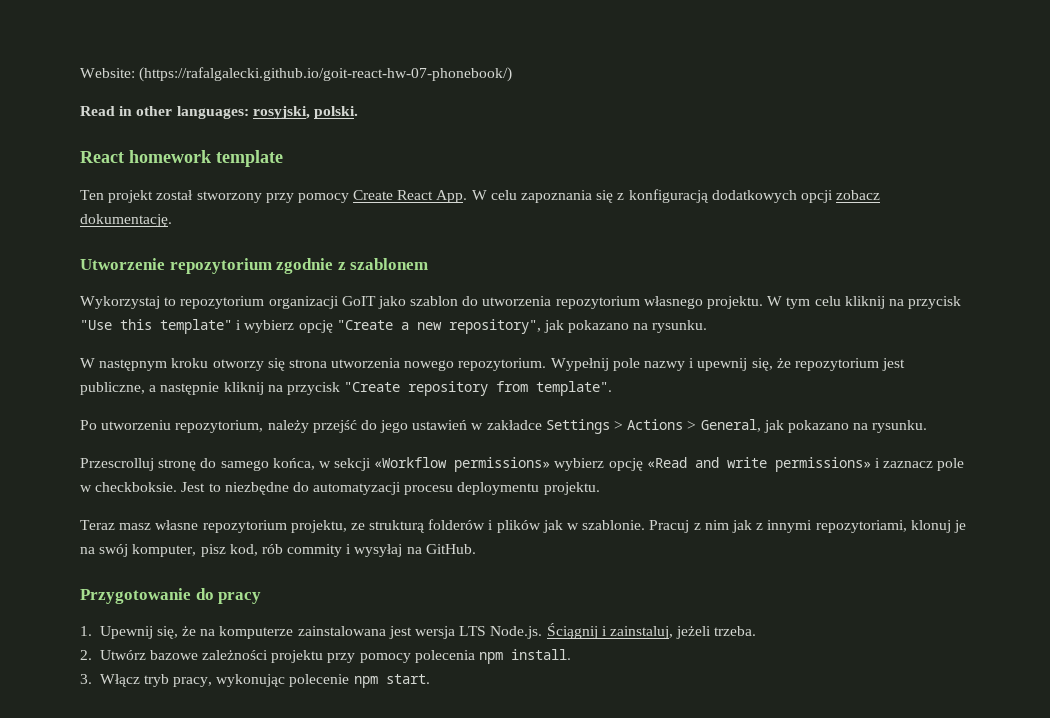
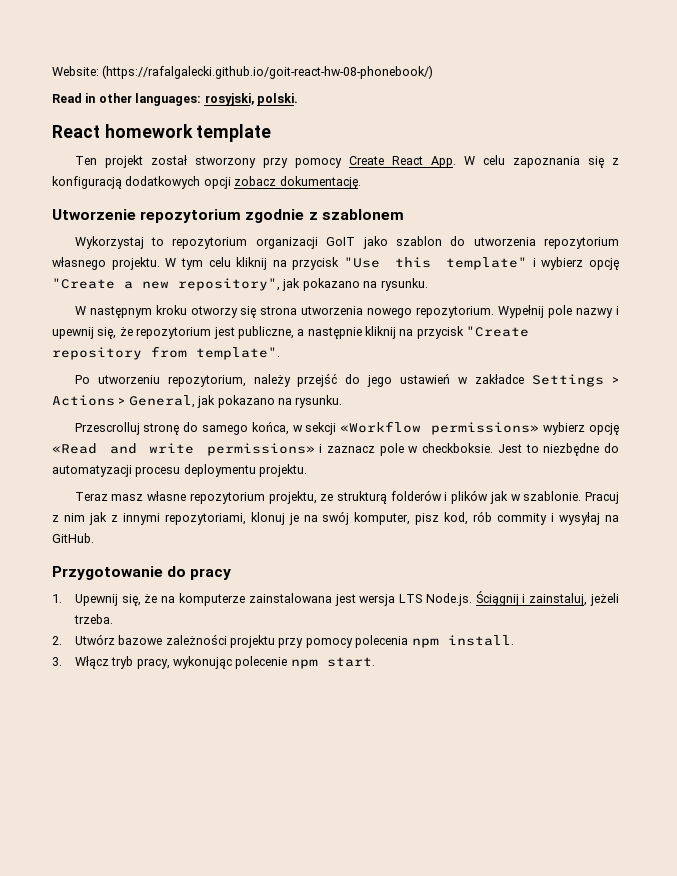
[139,67,513,82] (https://rafalgalecki.github.io/goit-react-hw-07-phonebook/) -> [102,65,434,79] (https://rafalgalecki.github.io/goit-react-hw-08-phonebook/)

